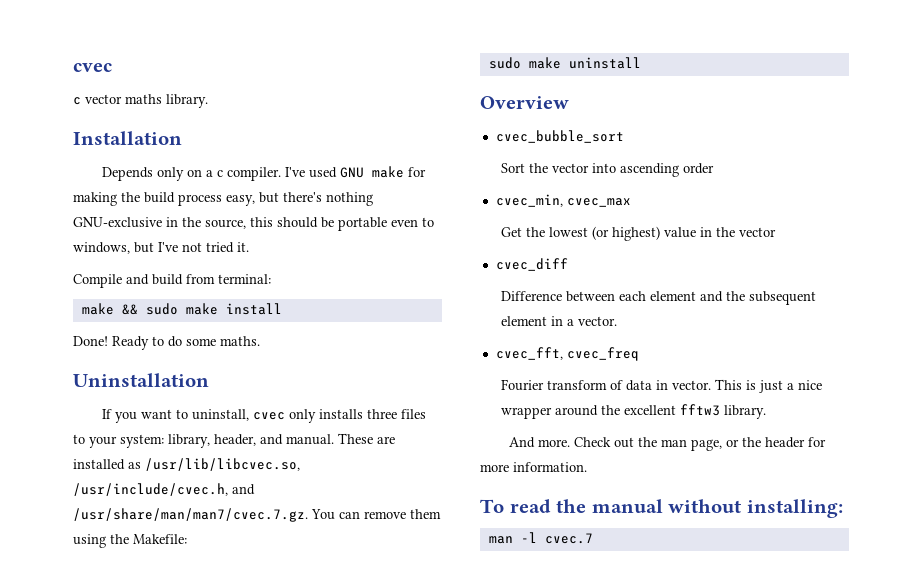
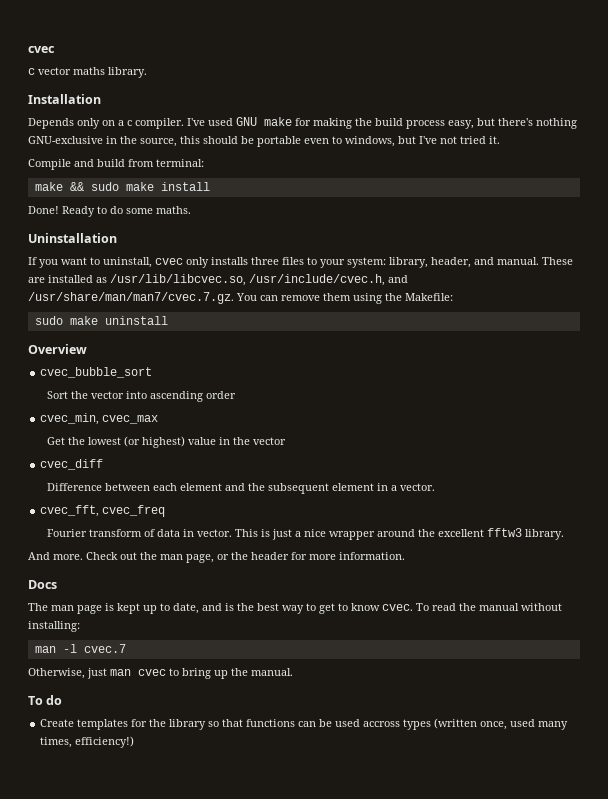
(587, 467) none -> [28,580,57,589] [28,603,413,614] Docs // The man page is kept up to date, and is the best way to get to know cvec.
(593, 538) none -> [28,668,293,679] [28,695,63,705] [40,718,569,730] [40,736,135,748] // Otherwise, just man cvec to bring up the manual. // To do // Create templates for the library so that functions can be used accross types (written once, used many times, efficiency!)

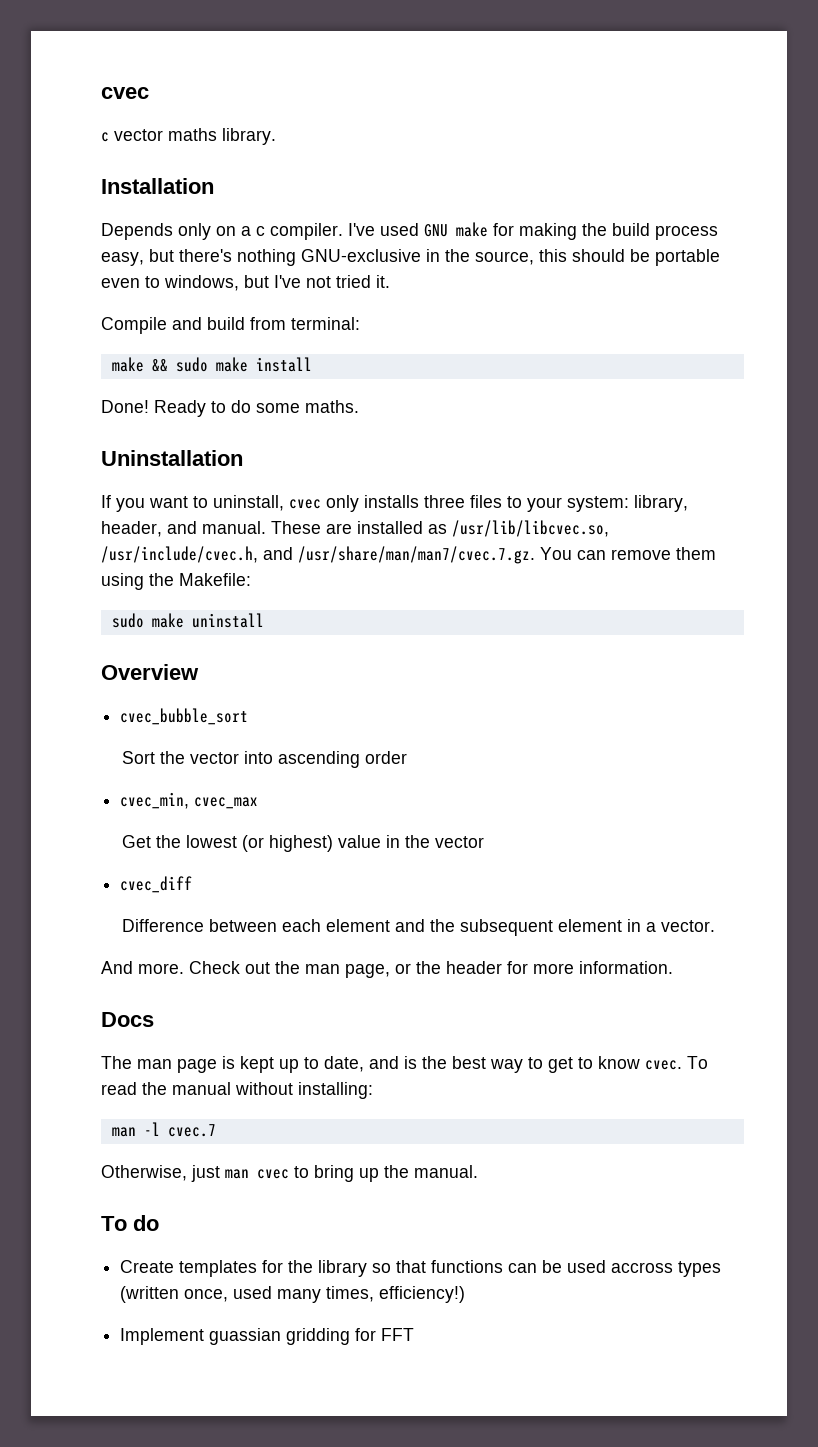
[40,505,166,517] [46,528,564,540] // cvec_fft, cvec_freq // Fourier transform of data in vector. This is just a nice wrapper around the excellent fftw3 library. -> (716, 926) none
(135, 742) none -> [120,1328,415,1345] // Implement guassian gridding for FFT

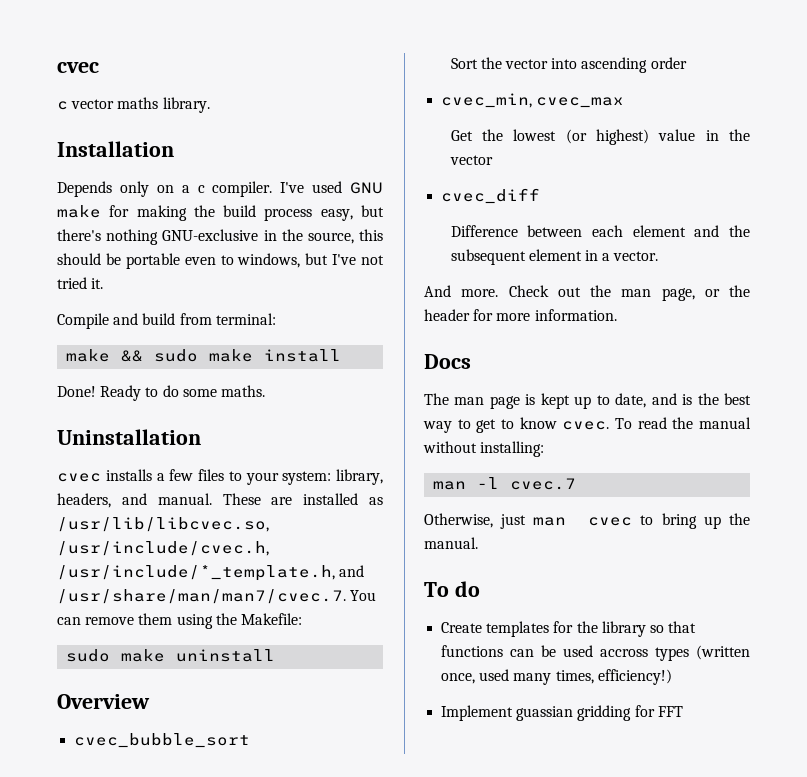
[101,495,465,512] If you want to uninstall, cvec only installs three -> [57,469,194,482] cvec installs a few
[101,521,162,537] header, -> [57,493,111,508] headers,
[263,546,535,564] and /usr/share/man/man7/cvec.7.gz. -> [57,565,365,581] [57,589,346,604] /usr/include/*_template.h, and /usr/share/man/man7/cvec.7.

